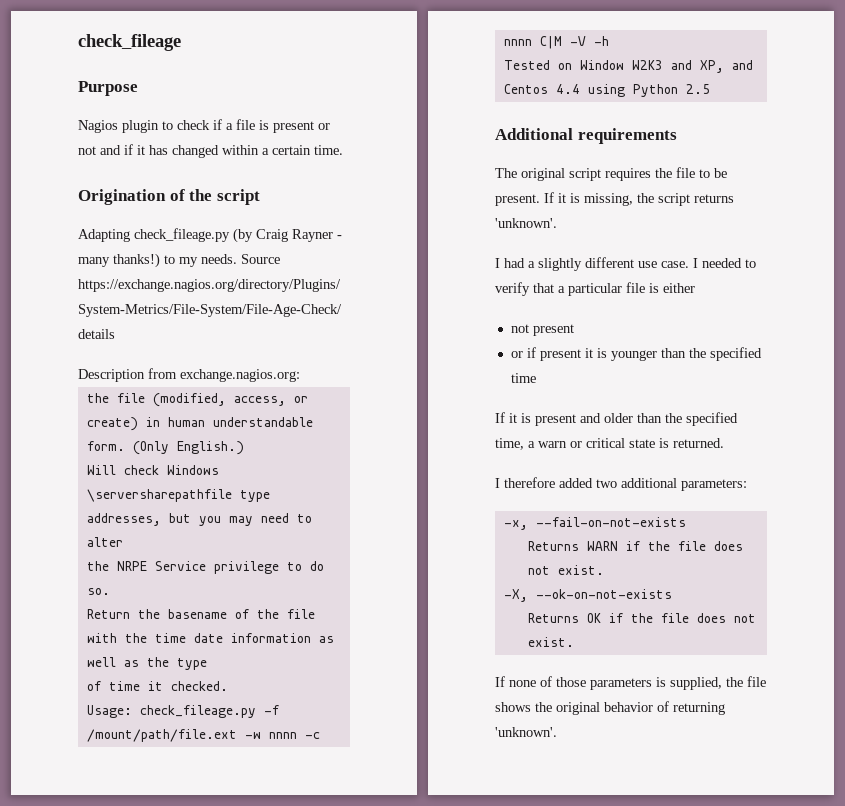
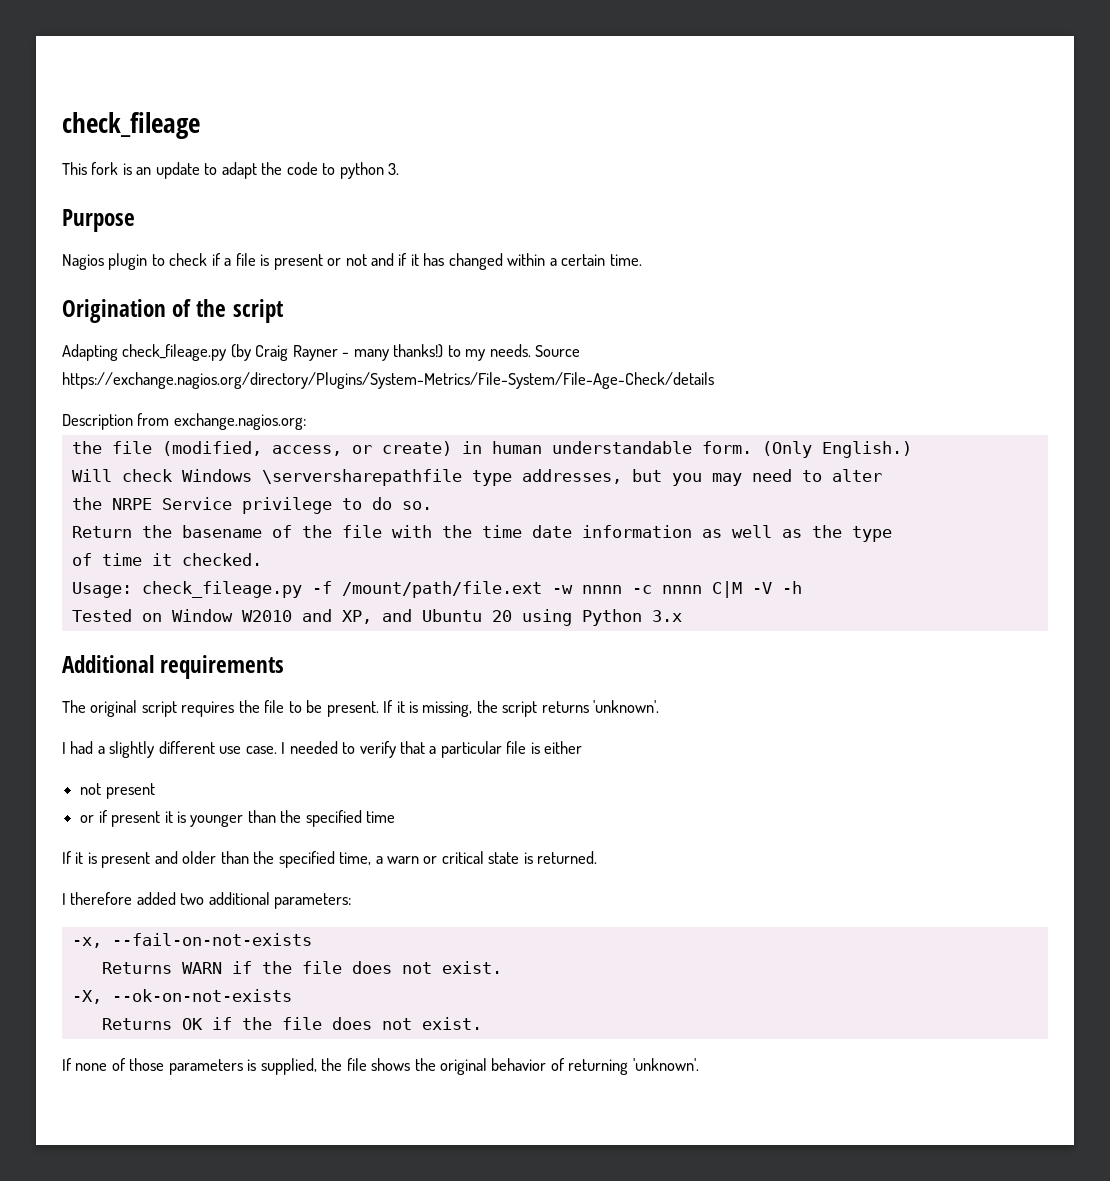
(181, 42) none -> [62,162,400,179] // This fork is an update to adapt the code to python 3.
[631,60,663,70] W2K3 -> [241,610,292,622] W2010
[503,84,580,94] Centos 4.4 -> [421,609,512,622] Ubuntu 20
[685,84,710,94] 2.5 -> [651,610,682,622] 3.x

